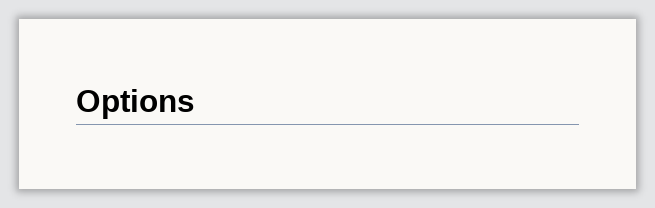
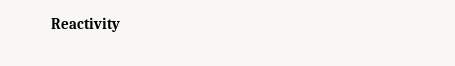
[76,89,195,119] Options -> [51,17,120,32] Reactivity

